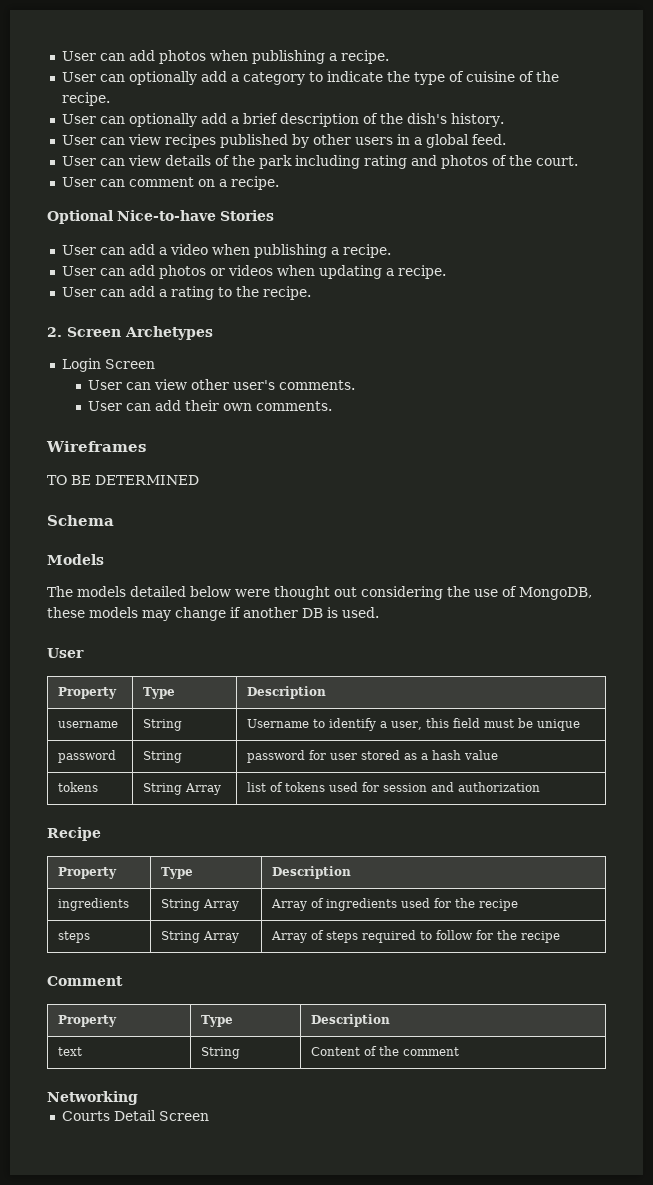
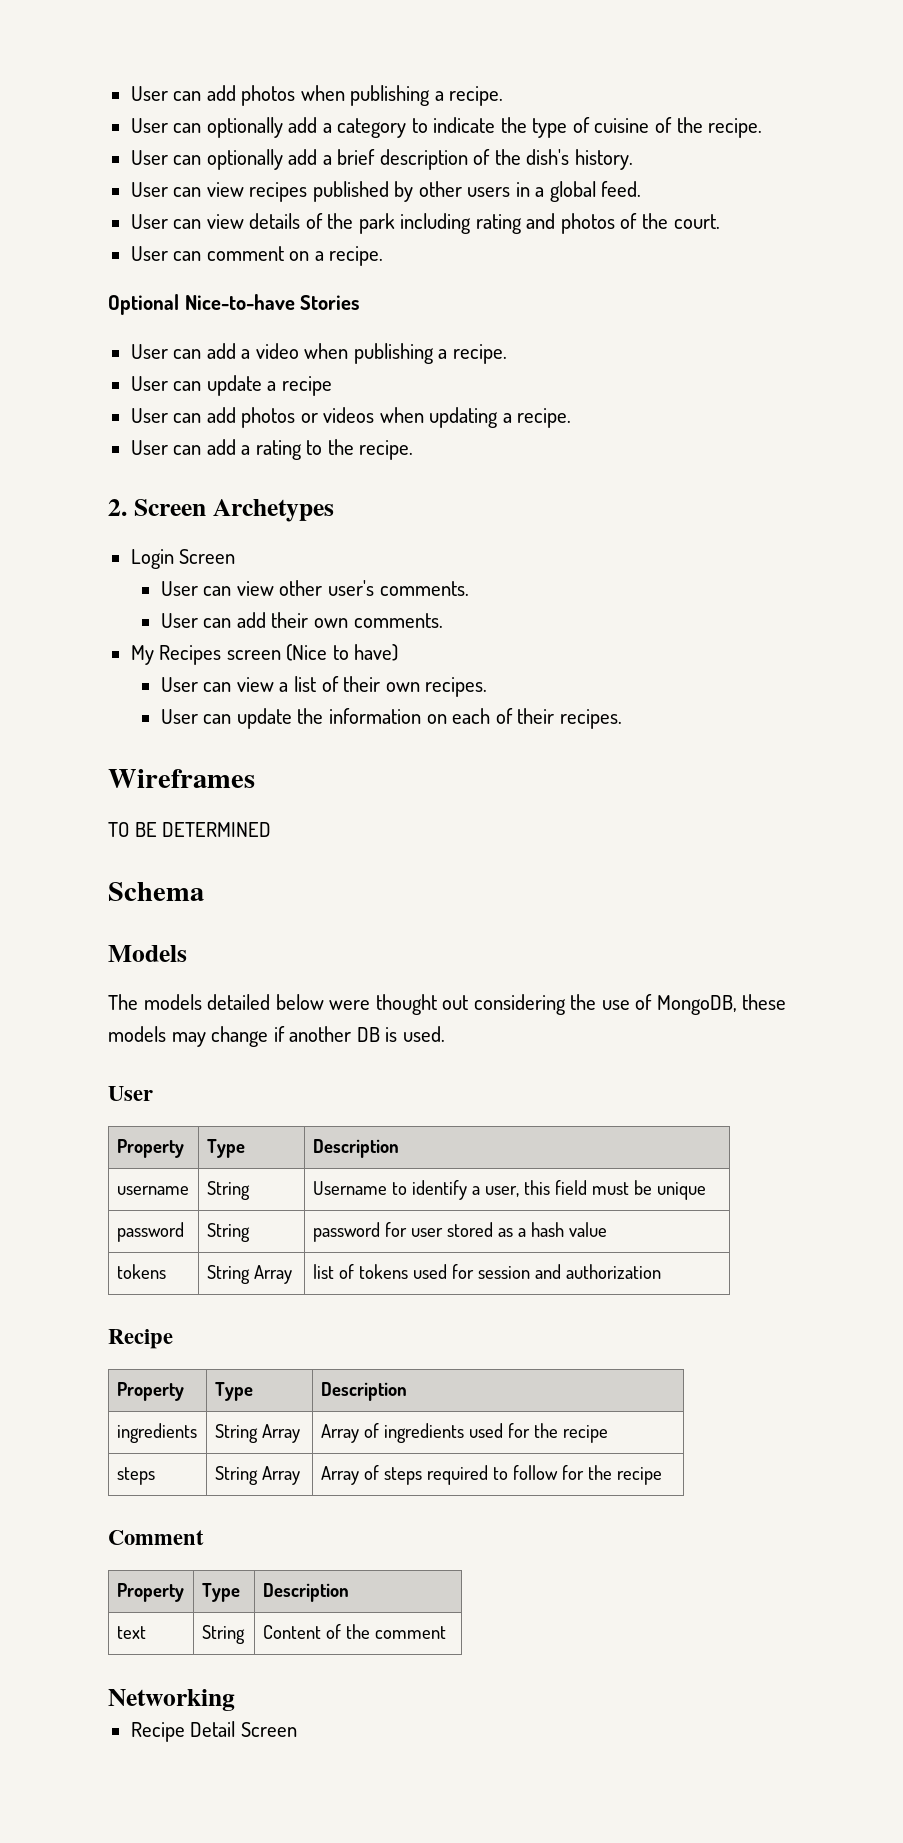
(391, 251) none -> [130,375,332,396] // User can update a recipe
(333, 406) none -> [130,644,399,665] [160,676,488,697] [160,708,622,729] // My Recipes screen (Nice to have) // User can view a list of their own recipes. // User can update the information on each of their recipes.
[61,1111,110,1121] Courts -> [130,1722,185,1742] Recipe

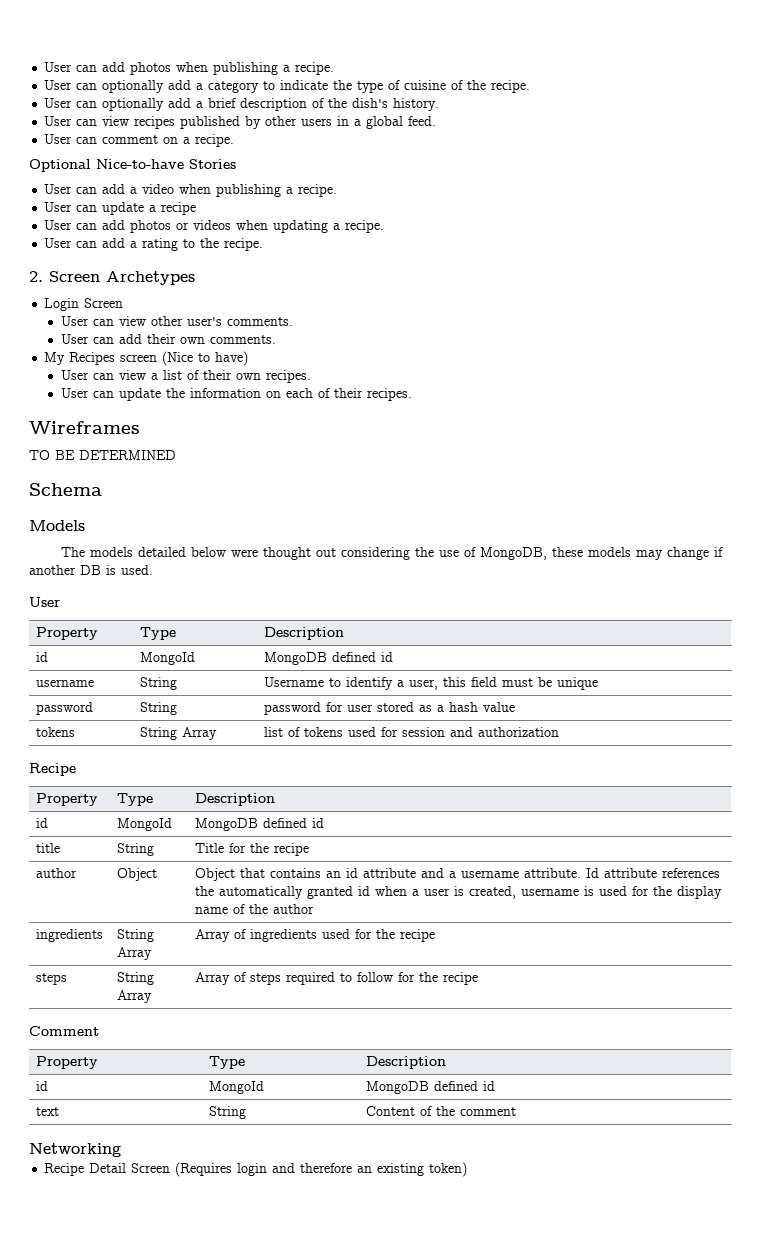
[130,213,720,234] // User can view details of the park including rating and photos of the court. -> (437, 121) none
(399, 1148) none -> [35,652,48,662] [139,652,195,665] [263,652,393,665] // id | MongoId | MongoDB defined id
(407, 1391) none -> [35,818,48,828] [116,818,172,831] [194,818,324,831] [35,843,60,853] [116,843,154,856] [194,843,309,856] [35,868,77,878] [116,868,157,881] [194,868,720,881] [194,886,722,899] [194,904,314,914] // id | MongoId | MongoDB defined id // title | String | Title for the recipe // author | Object | Object that contains an id attribute and a username attribute. Id attribute references the automatically granted id when a user is created, username is used for the display name of the author
(349, 1592) none -> [35,1081,48,1091] [208,1081,264,1094] [365,1081,495,1094] // id | MongoId | MongoDB defined id
(297, 1729) none -> [175,1162,468,1177] (Requires login and therefore an existing token)

